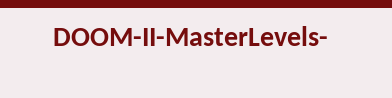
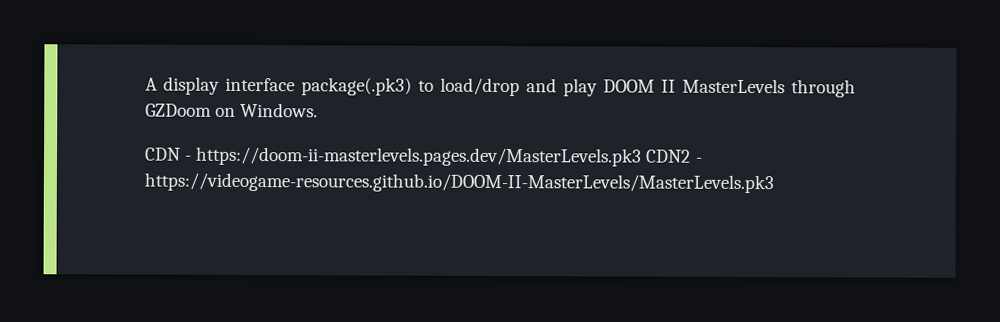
[53,26,328,46] DOOM-II-MasterLevels- -> [145,76,856,98] [145,102,319,118] [144,146,703,167] [144,172,774,194] A display interface package(.pk3) to load/drop and play DOOM II MasterLevels through GZDoom on Windows. // CDN - https://doom-ii-masterlevels.pages.dev/MasterLevels.pk3 CDN2 - https://videogame-resources.github.io/DOOM-II-MasterLevels/MasterLevels.pk3

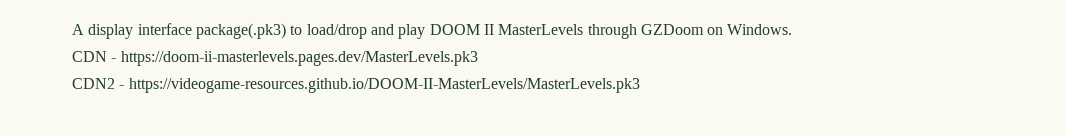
(643, 156) none -> (478, 58) //

